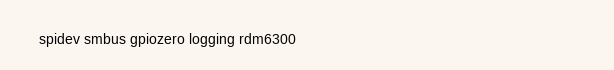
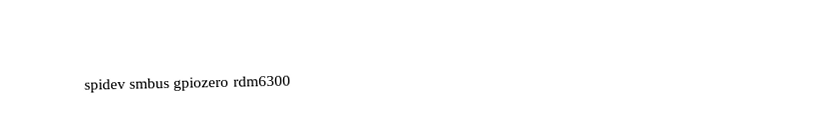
[189,33,235,47] logging -> (230, 83) none

